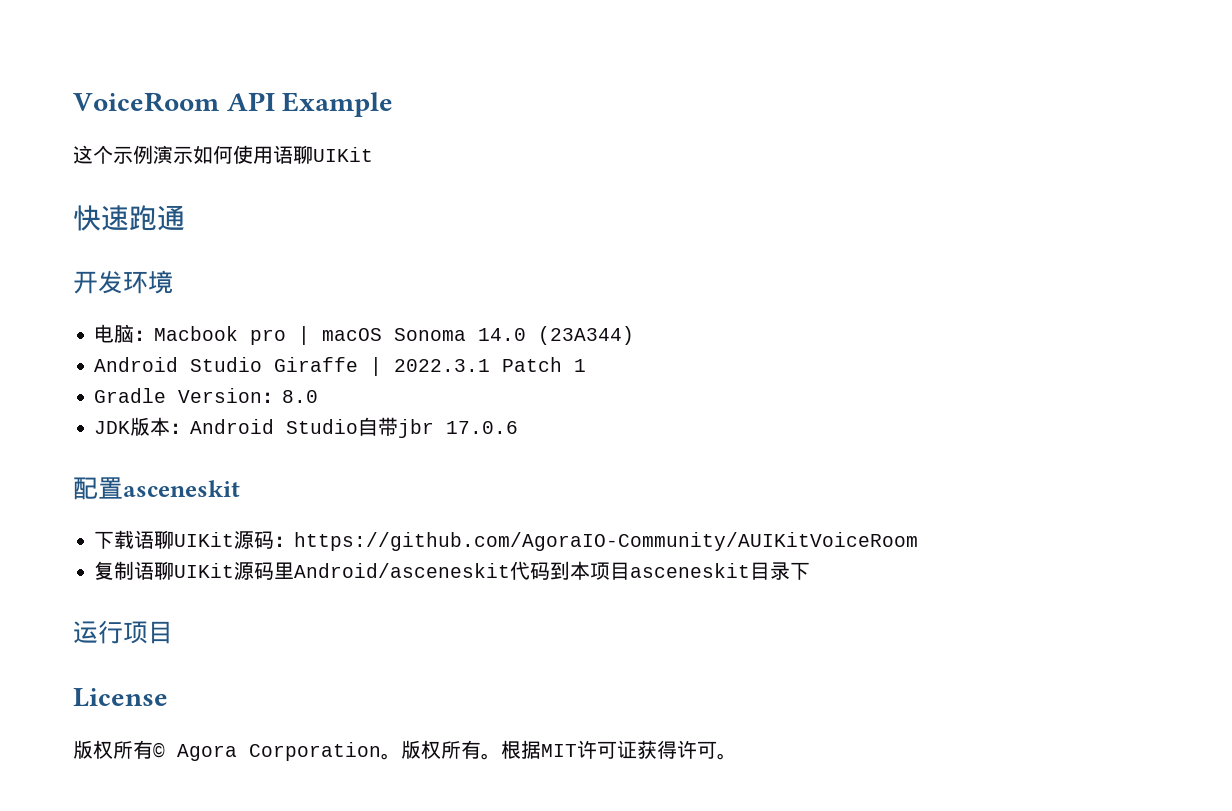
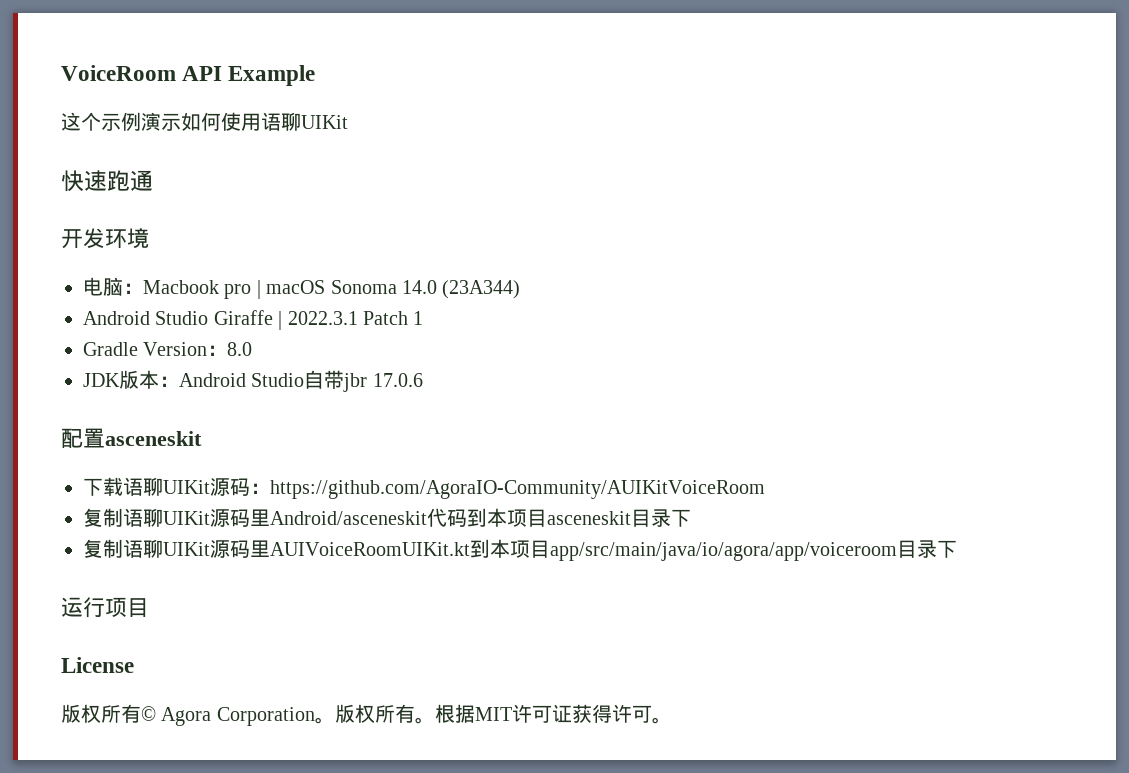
(811, 571) none -> [83,539,957,561] // 复制语聊UIKit源码里AUIVoiceRoomUIKit.kt到本项目app/src/main/java/io/agora/app/voiceroom目录下

